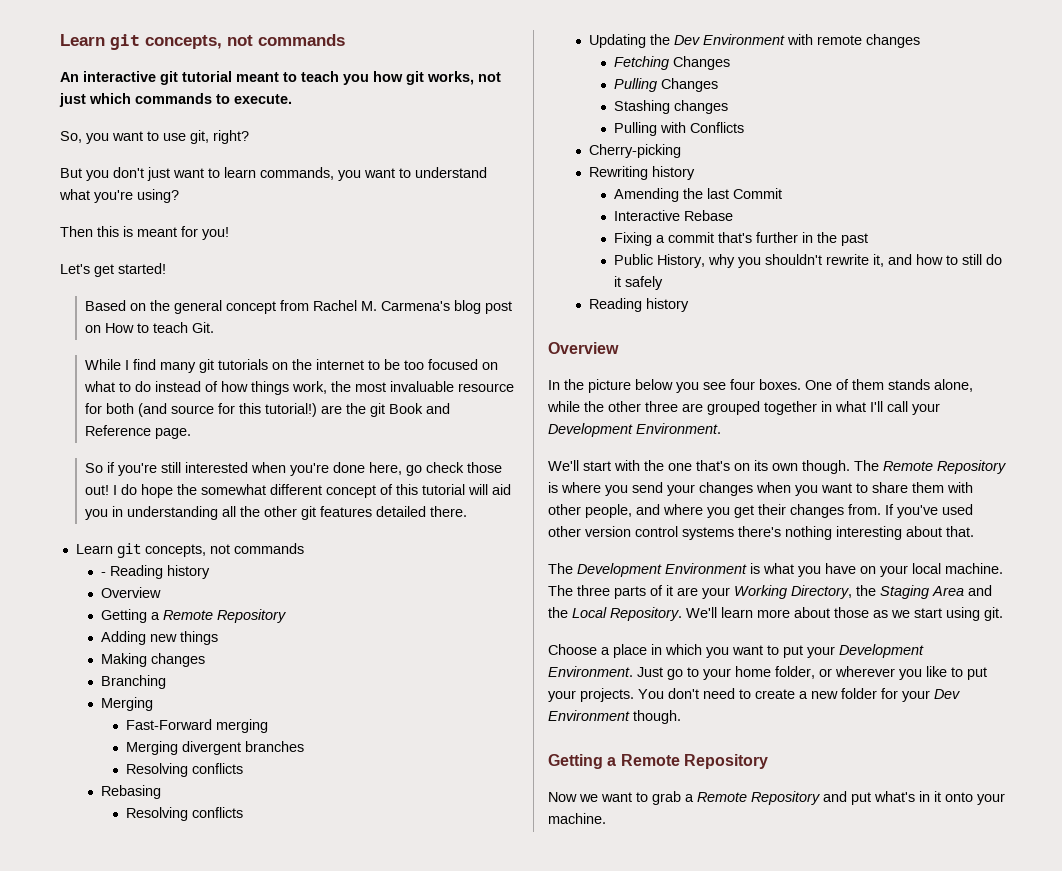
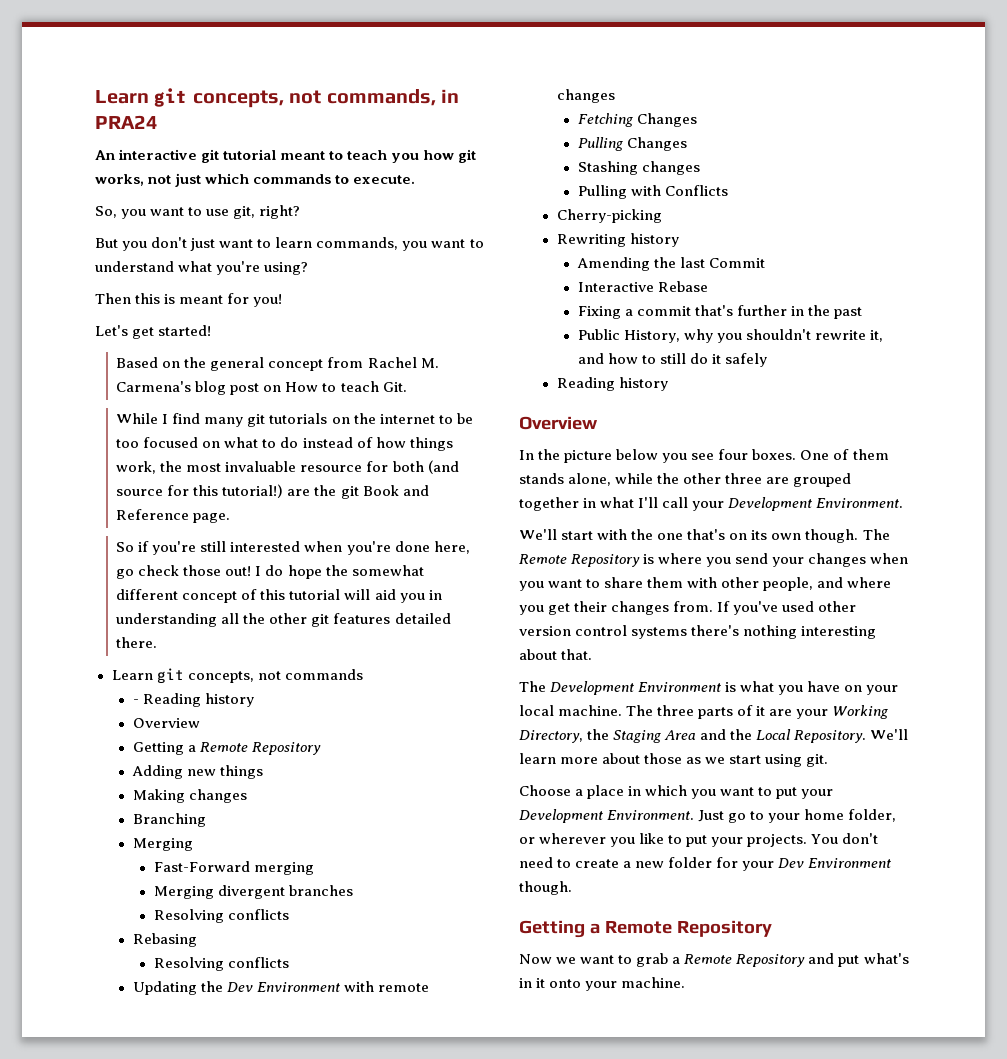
[60,34,345,50] Learn git concepts, not commands -> [95,88,459,108] [95,115,158,129] Learn git concepts, not commands, in PRA24

